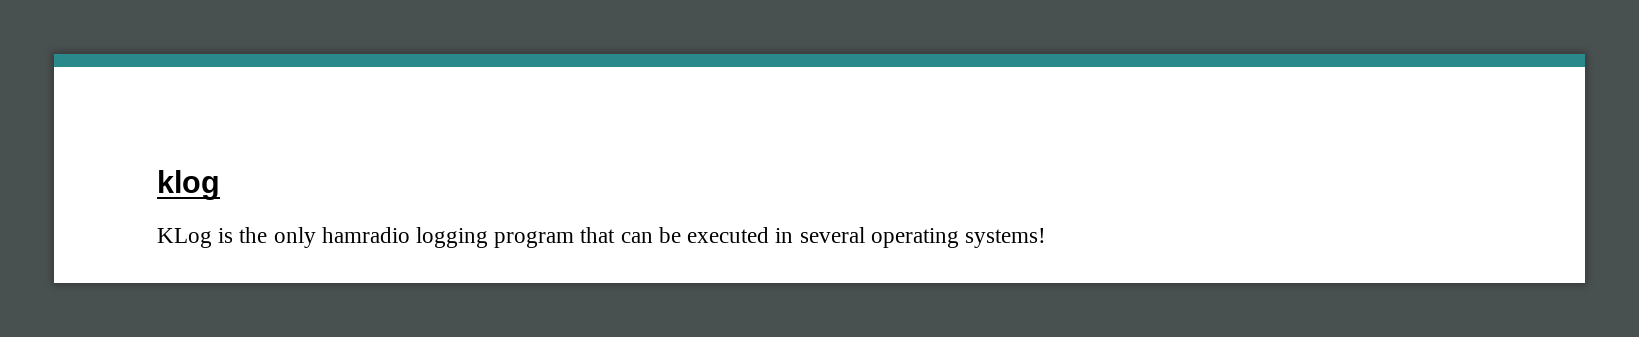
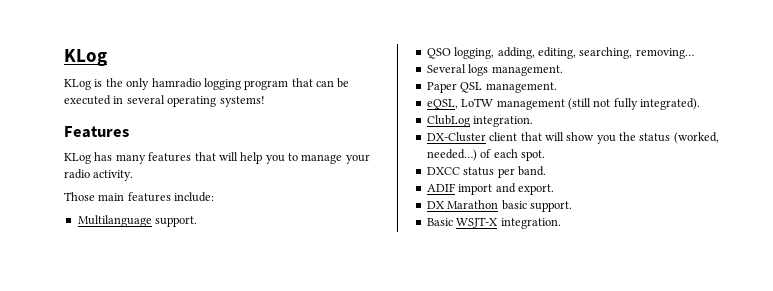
[157,170,220,200] klog -> [64,49,107,66] KLog
(1046, 238) none -> [64,126,129,138] [64,152,370,164] [64,169,134,181] [64,192,215,202] [77,215,198,227] [426,47,694,59] [426,64,563,76] [426,82,557,93] [426,98,700,110] [426,115,534,127] [426,132,719,144] [426,149,545,161] [426,166,546,178] [426,183,554,195] [426,200,572,212] [426,217,561,229] // Features // KLog has many features that will help you to manage your radio activity. // Those main features include: // Multilanguage support. // QSO logging, adding, editing, searching, removing… // Several logs management. // Paper QSL management. // eQSL, LoTW management (still not fully integrated). // ClubLog integration. // DX-Cluster client that will show you the status (worked, needed…) of each spot. // DXCC status per band. // ADIF import and export. // DX Marathon basic support. // Basic WSJT-X integration.

